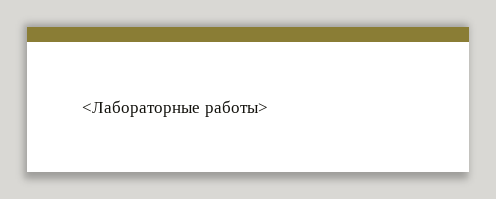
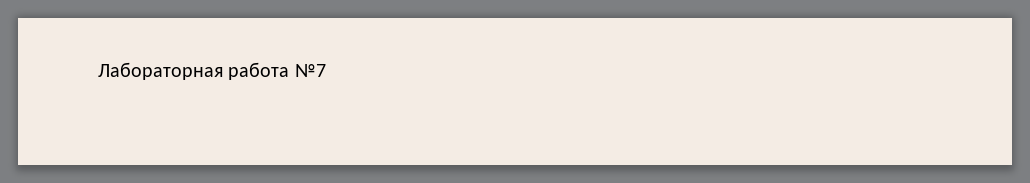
[82,100,268,117] <Лабораторные работы> -> [98,62,326,80] Лабораторная работа №7

